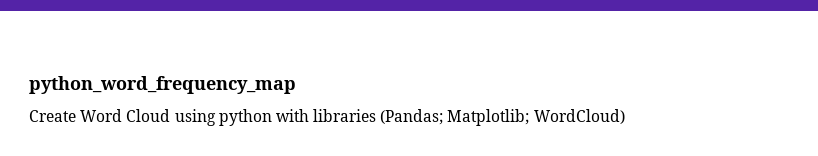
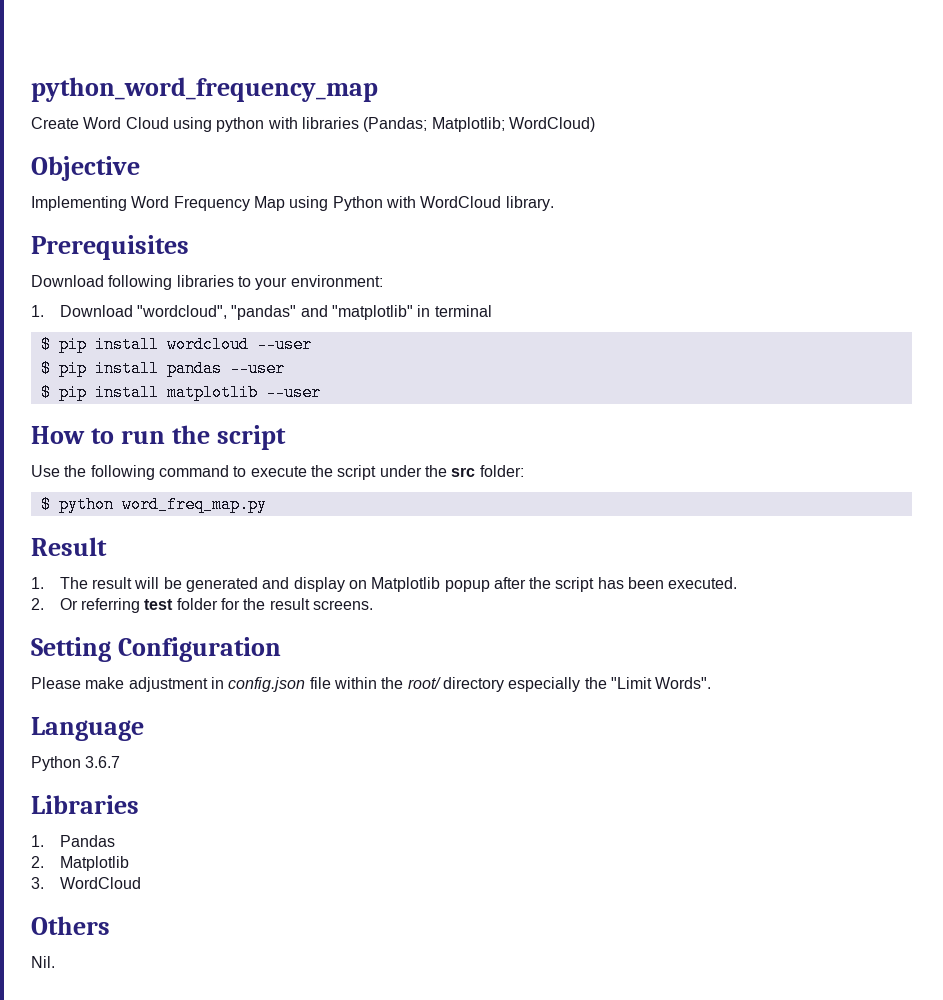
(625, 116) none -> [31,156,140,181] [31,196,554,211] [31,235,189,260] [31,275,383,290] [31,305,492,320] [40,336,312,353] [40,360,285,377] [40,384,321,401] [31,425,286,450] [31,465,524,480] [40,496,267,513] [31,537,107,556] [31,577,738,592] [31,598,373,613] [31,637,281,662] [31,677,712,692] [31,717,144,741] [31,756,121,771] [31,795,139,814] [31,835,115,847] [31,856,129,871] [31,877,141,889] [31,916,110,935] [31,956,55,968] // Objective // Implementing Word Frequency Map using Python with WordCloud library. // Prerequisites // Download following libraries to your environment: // 1. Download "wordcloud", "pandas" and "matplotlib" in terminal // $ pip install wordcloud --user // $ pip install pandas --user // $ pip install matplotlib --user // How to run the script // Use the following command to execute the script under the src folder: // $ python word_freq_map.py // Result // 1. The result will be generated and display on Matplotlib popup after the script has been executed. // 2. Or referring test folder for the result screens. // Setting Configuration // Please make adjustment in config.json file within the root/ directory especially the "Limit Words". // Language // Python 3.6.7 // Libraries // 1. Pandas // 2. Matplotlib // 3. WordCloud // Others // Nil.

